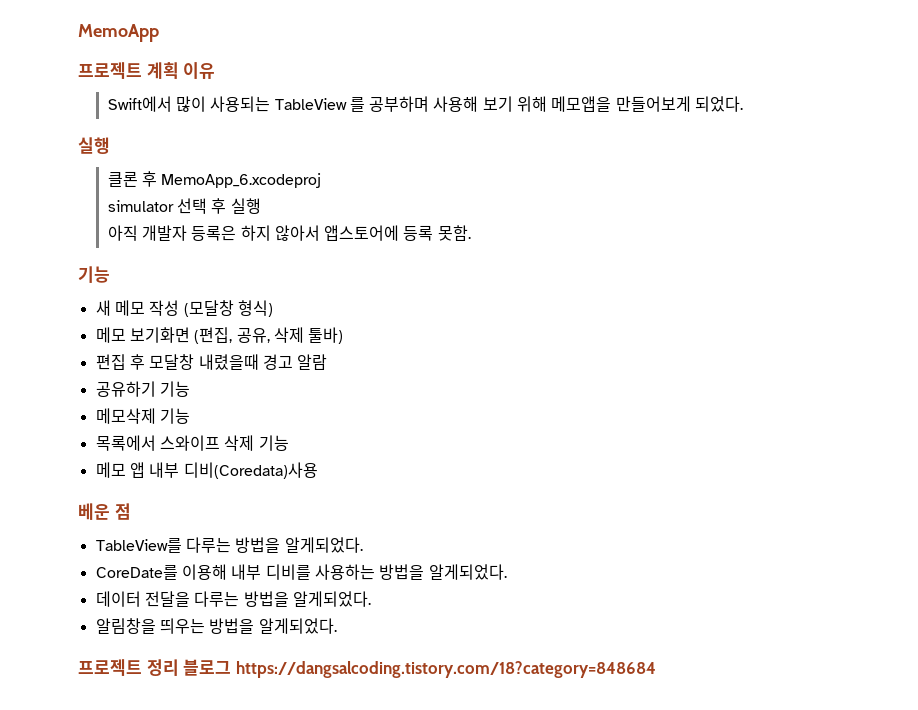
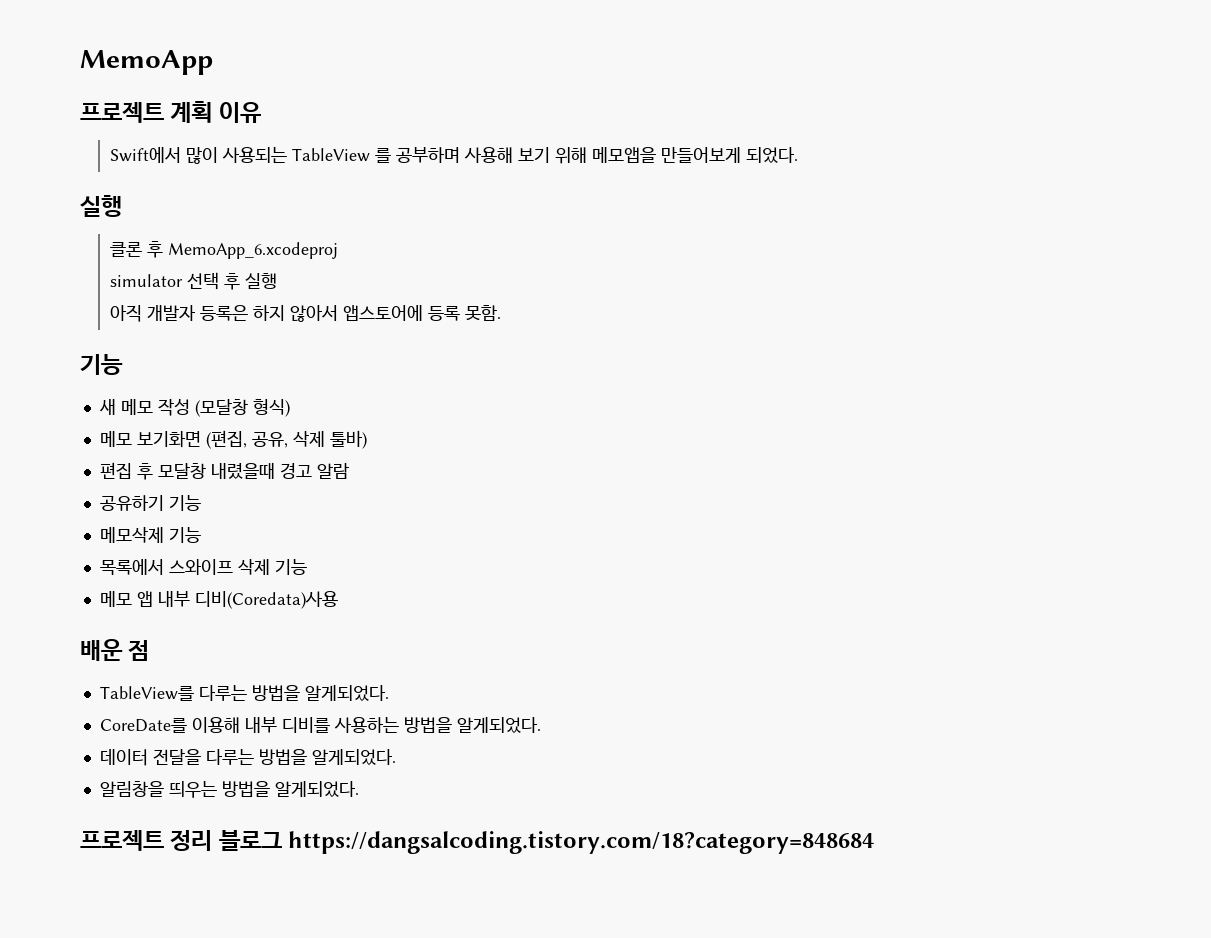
[78,503,110,520] 베운 -> [80,639,123,661] 배운

